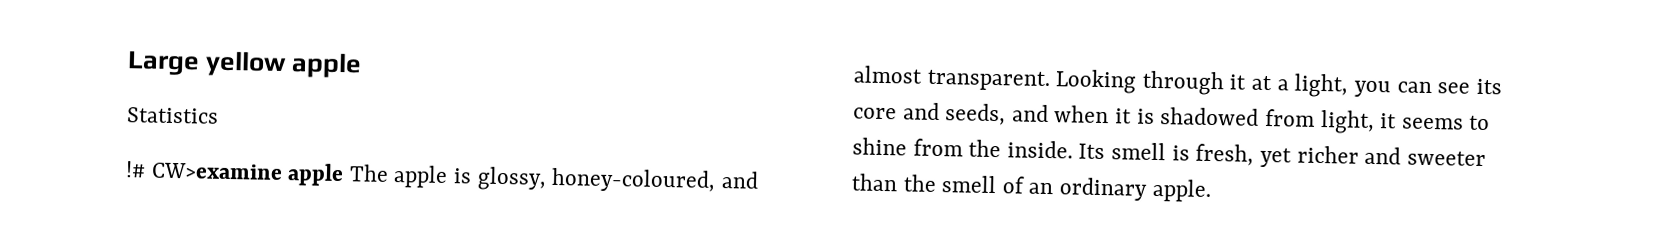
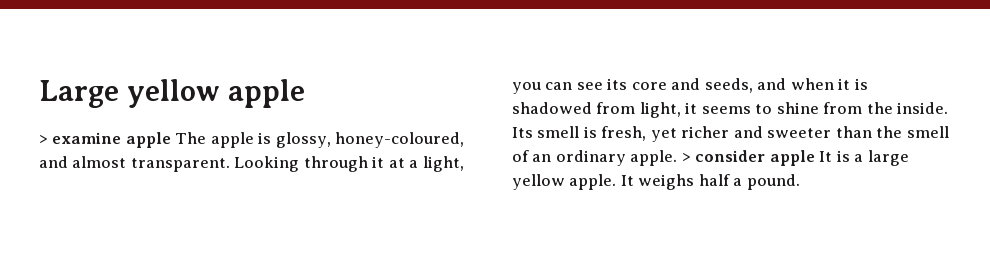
[126,107,219,124] [125,161,283,180] Statistics // !# CW>examine -> [39,132,122,144] > examine
(1212, 190) none -> [681,150,909,166] [512,174,800,190] > consider apple It is a large yellow apple. It weighs half a pound.

